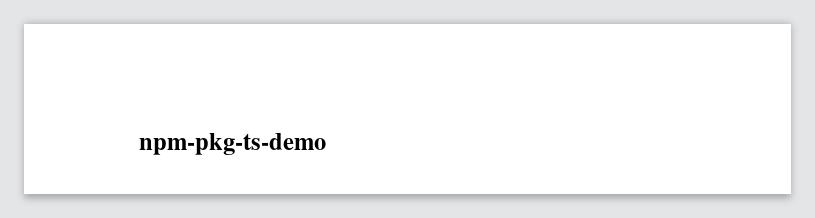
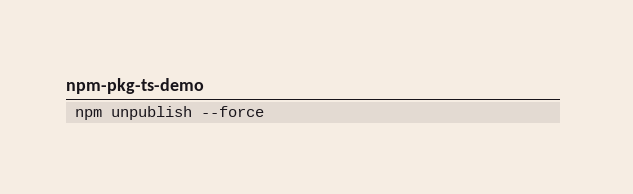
(326, 144) none -> [75,106,265,120] // npm unpublish --force

